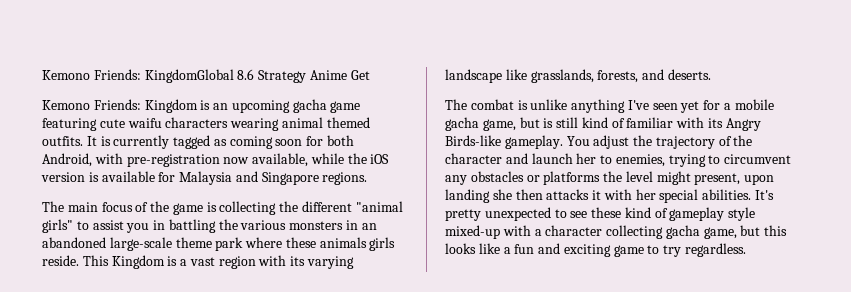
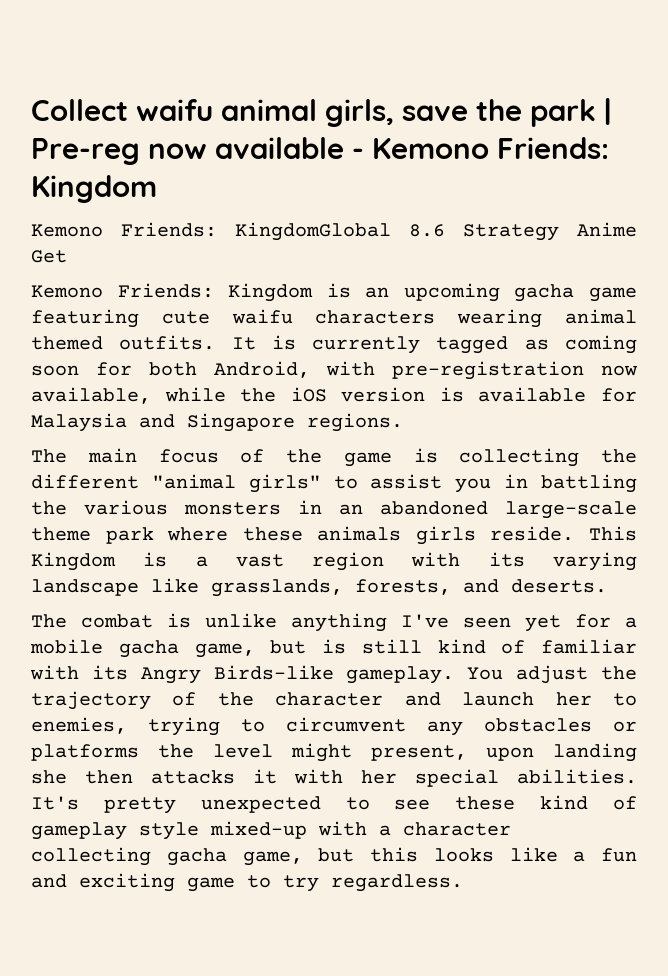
(42, 75) none -> [31,98,611,127] [31,137,609,165] [31,175,157,203] Collect waifu animal girls, save the park | Pre-reg now available - Kemono Friends: Kingdom //

